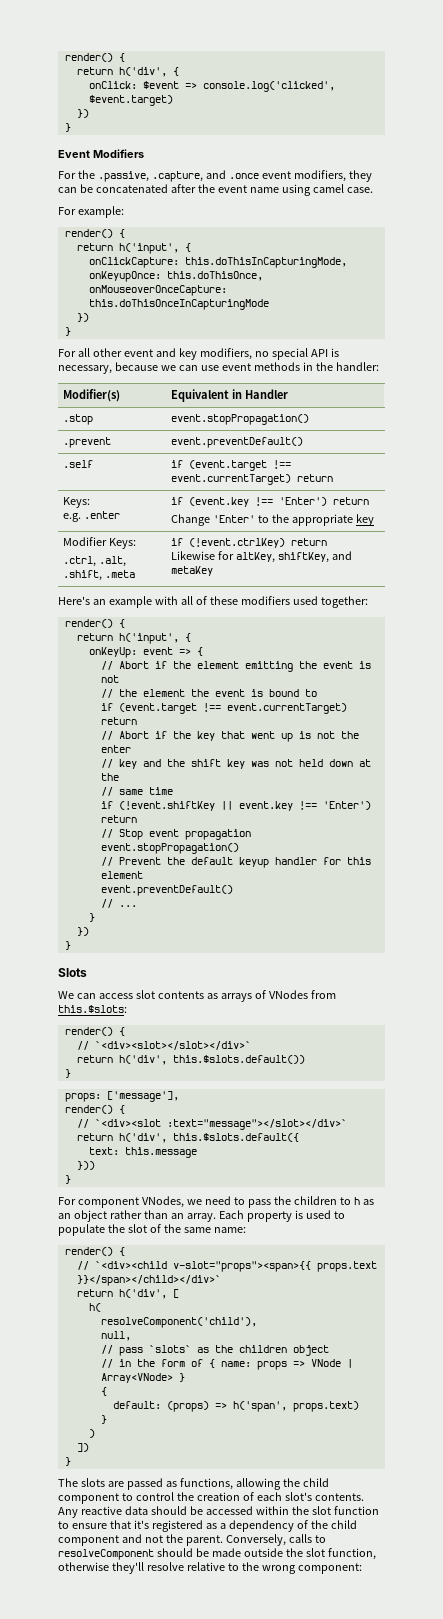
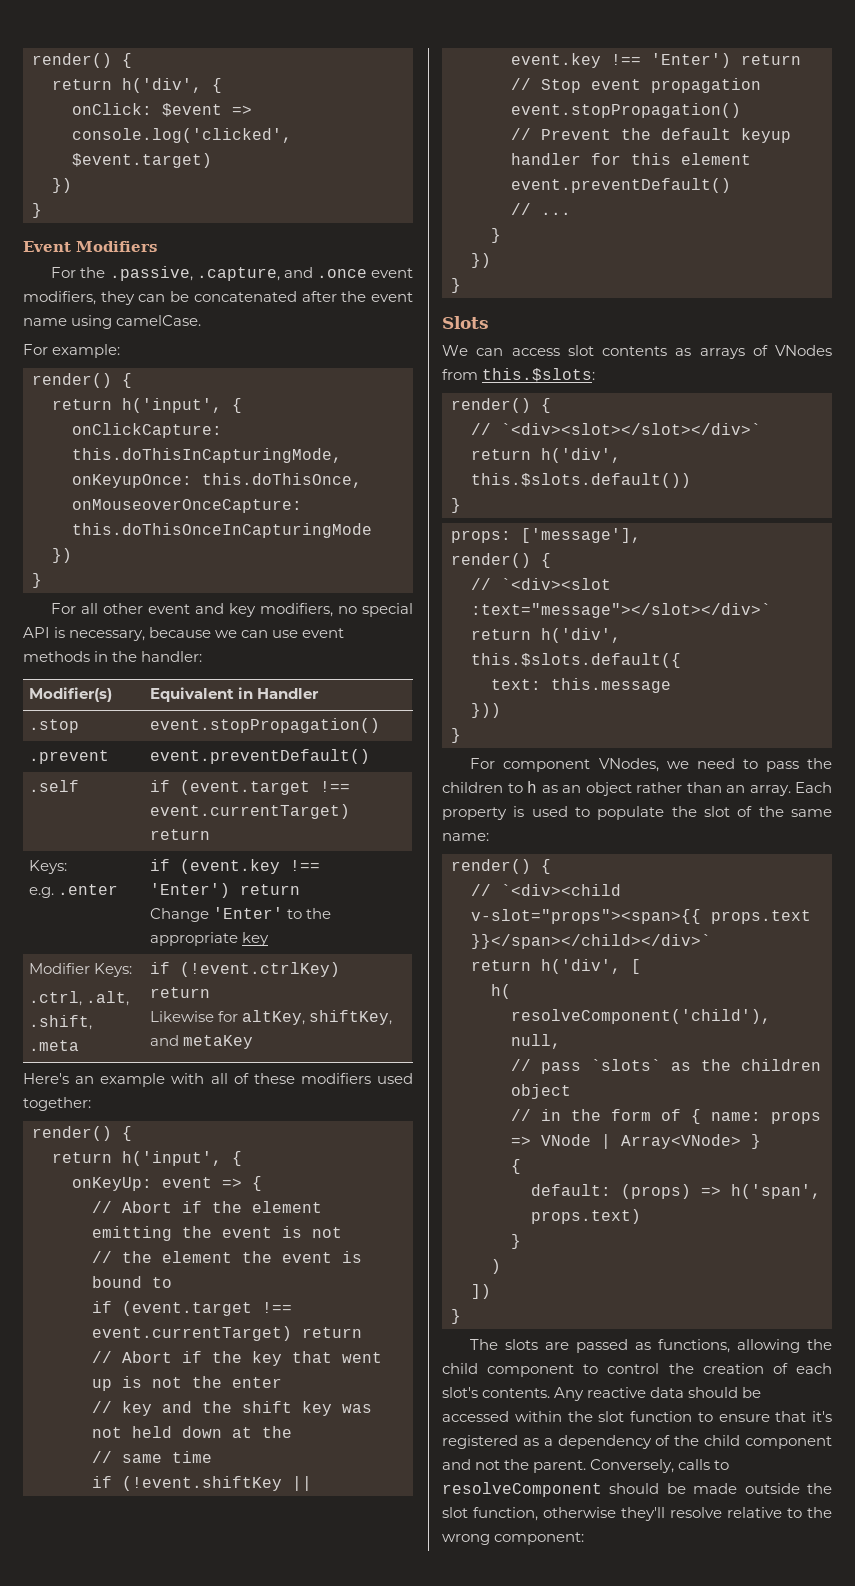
[312,184,373,193] camel case. -> [116,315,202,326] camelCase.

